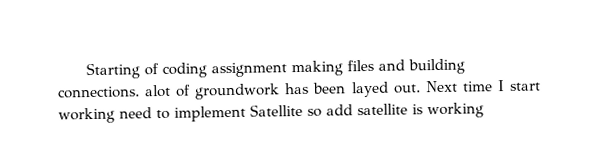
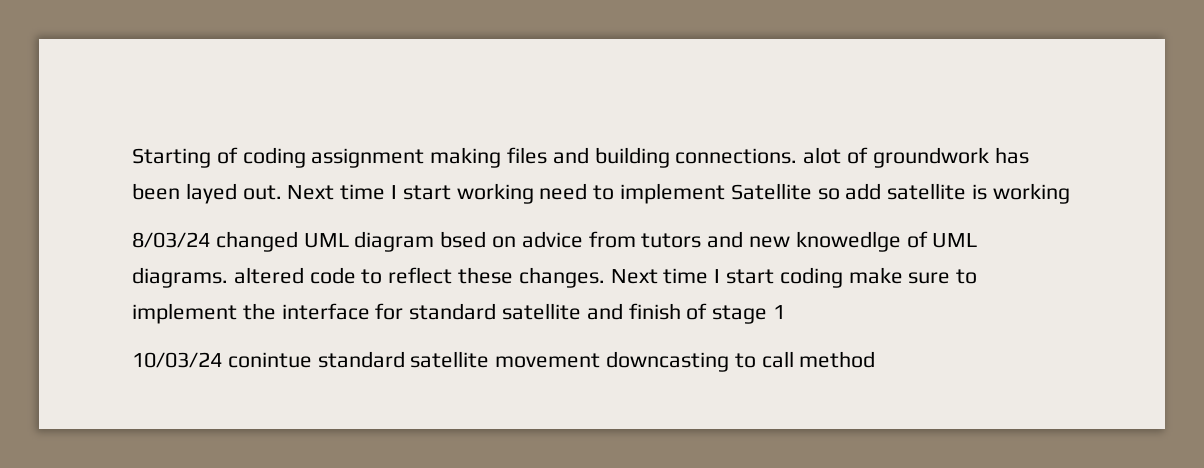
(484, 110) none -> [132,231,978,252] [132,267,978,288] [132,303,786,324] [132,351,876,372] // 8/03/24 changed UML diagram bsed on advice from tutors and new knowedlge of UML diagrams. altered code to reflect these changes. Next time I start coding make sure to implement the interface for standard satellite and finish of stage 1 // 10/03/24 conintue standard satellite movement downcasting to call method

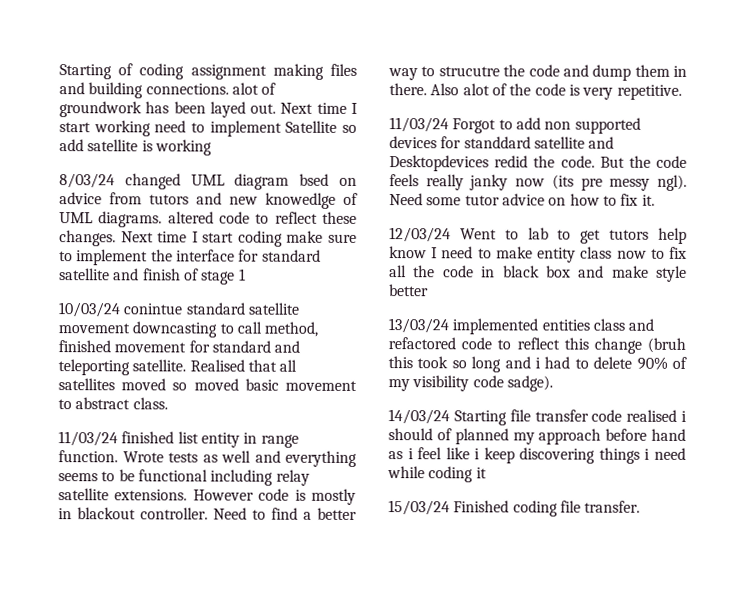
[799,351,876,368] method -> [264,321,319,337] [58,340,301,353] [58,359,298,376] [58,378,357,391] [58,397,168,410] [58,431,299,448] [58,450,357,467] [58,469,310,486] [58,488,356,505] [58,507,357,520] [388,64,687,81] [389,83,682,100] [389,117,641,134] [389,136,615,149] [389,155,687,172] [389,174,687,191] [389,193,655,206] [389,227,687,244] [389,246,687,263] [389,265,687,282] [389,284,429,297] [388,318,655,335] [388,337,686,354] [388,356,687,373] [388,375,553,392] [388,409,687,426] [388,428,686,445] [388,447,686,464] [387,466,487,483] [388,500,641,517] method, finished movement for standard and teleporting satellite. Realised that all satellites moved so moved basic movement to abstract class. // 11/03/24 finished list entity in range function. Wrote tests as well and everything seems to be functional including relay satellite extensions. However code is mostly in blackout controller. Need to find a better way to strucutre the code and dump them in there. Also alot of the code is very repetitive. // 11/03/24 Forgot to add non supported devices for standdard satellite and Desktopdevices redid the code. But the code feels really janky now (its pre messy ngl). Need some tutor advice on how to fix it. // 12/03/24 Went to lab to get tutors help know I need to make entity class now to fix all the code in black box and make style better // 13/03/24 implemented entities class and refactored code to reflect this change (bruh this took so long and i had to delete 90% of my visibility code sadge). // 14/03/24 Starting file transfer code realised i should of planned my approach before hand as i feel like i keep discovering things i need while coding it // 15/03/24 Finished coding file transfer.

